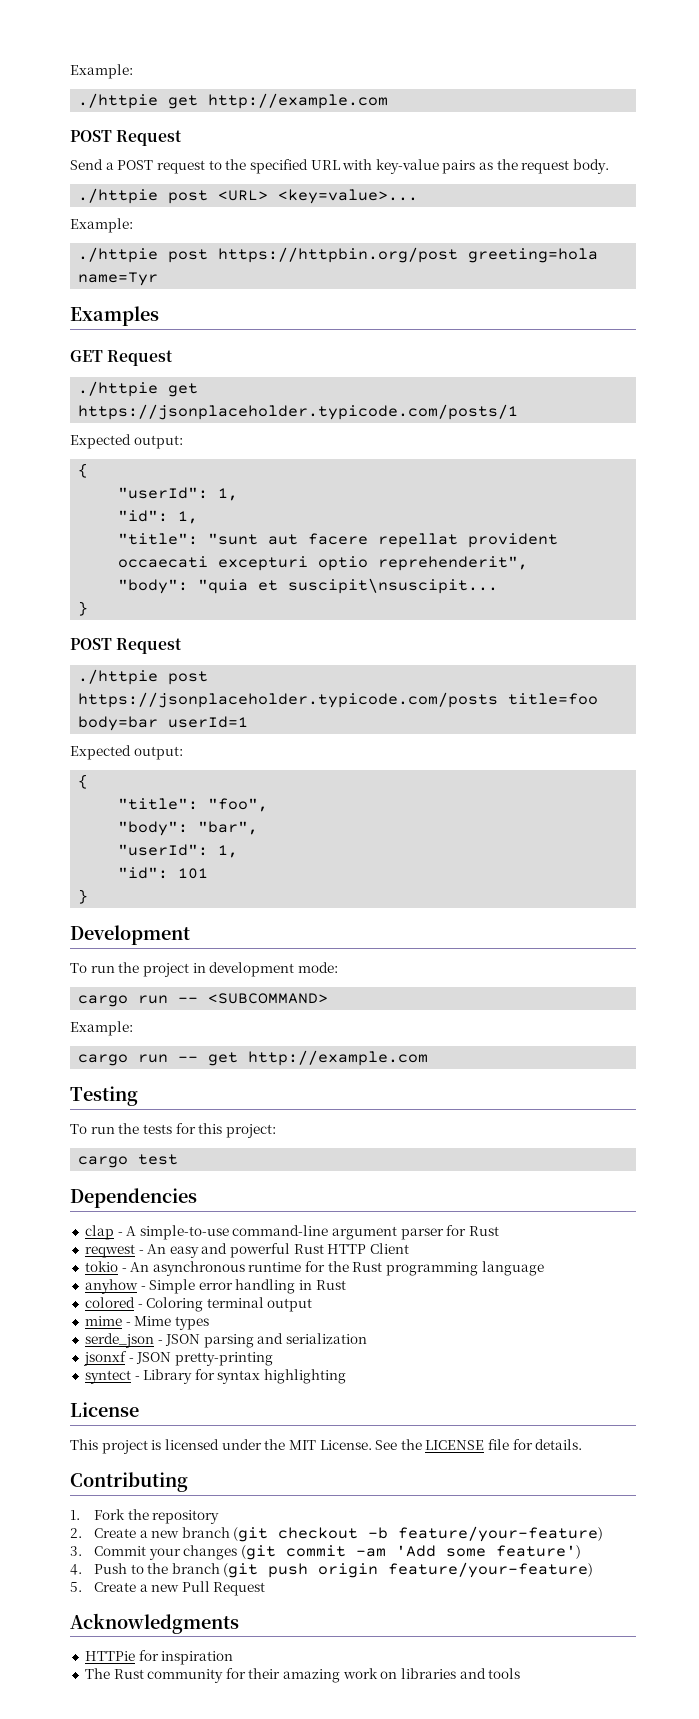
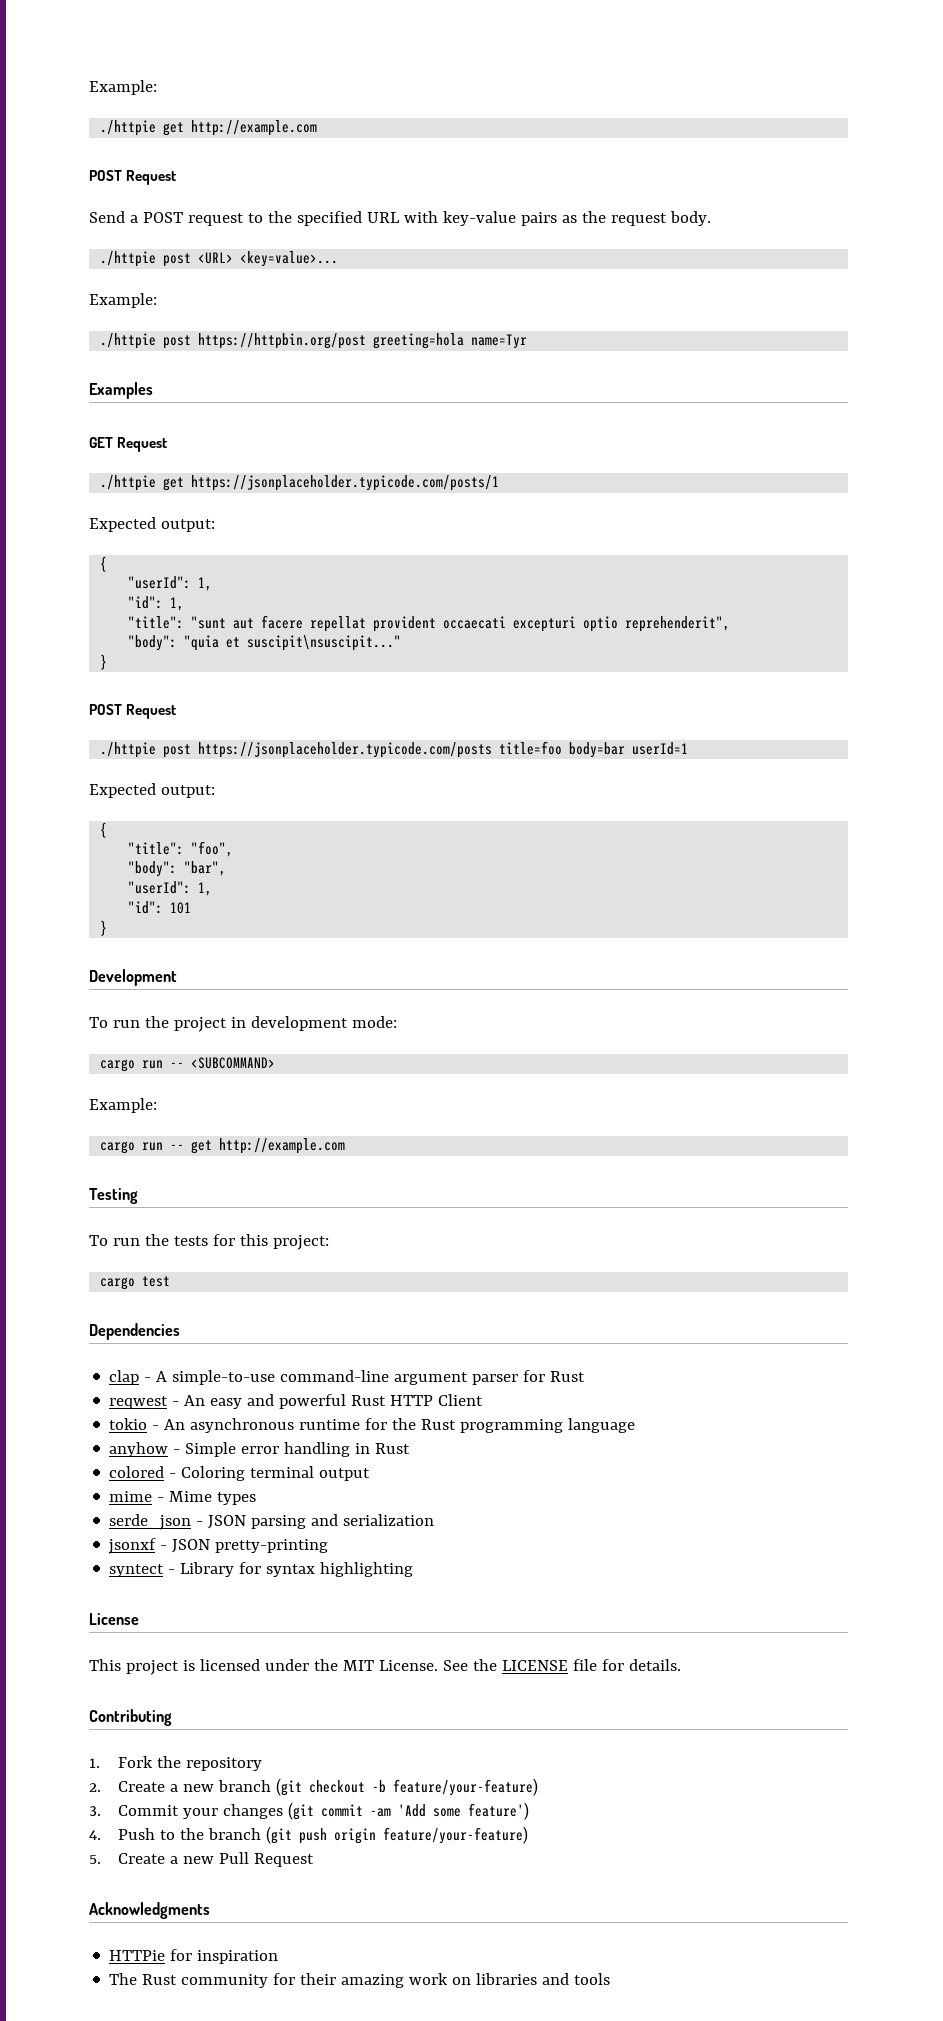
[288,578,499,594] suscipit\nsuscipit... -> [247,635,402,651] suscipit\nsuscipit..."

